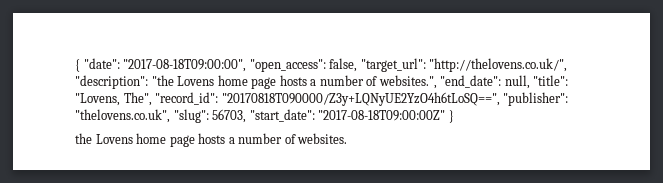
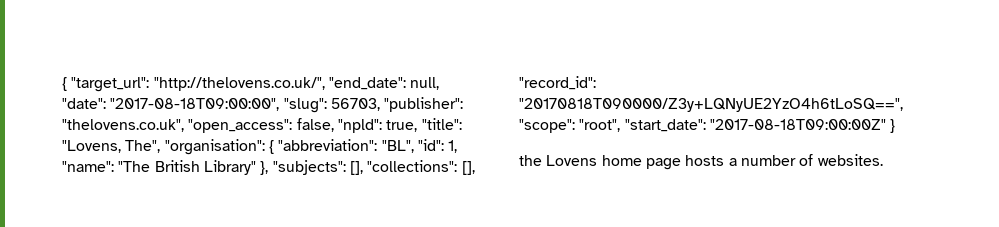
[75,58,568,72] [75,75,569,89] [75,92,569,106] [75,109,247,123] { "date": "2017-08-18T09:00:00", "open_access": false, "target_url": "http://thelovens.co.uk/", "description": "the Lovens home page hosts a number of websites.", "end_date": null, "title": "Lovens, The", "record_id": "20170818T090000/Z3y+LQNyUE2YzO4h6tLoSQ==", "publisher": "thelovens.co.uk", "slug": 56703, -> [62,77,440,92] [62,97,464,113] [62,118,462,133] [62,139,458,155] [62,160,475,175] [519,76,596,90] [519,98,903,112] [519,119,621,133] { "target_url": "http://thelovens.co.uk/", "end_date": null, "date": "2017-08-18T09:00:00", "slug": 56703, "publisher": "thelovens.co.uk", "open_access": false, "npld": true, "title": "Lovens, The", "organisation": { "abbreviation": "BL", "id": 1, "name": "The British Library" }, "subjects": [], "collections": [], "record_id": "20170818T090000/Z3y+LQNyUE2YzO4h6tLoSQ==", "scope": "root",

